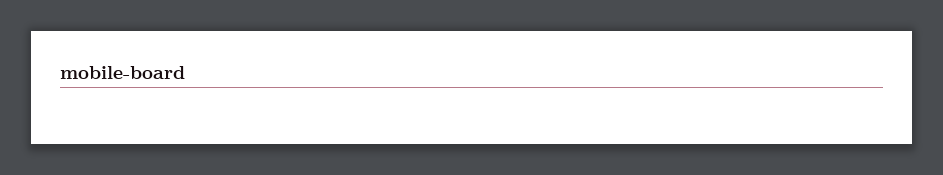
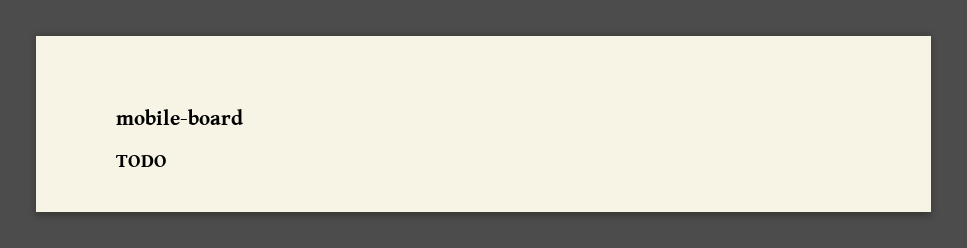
(185, 72) none -> [116,155,167,167] // TODO

